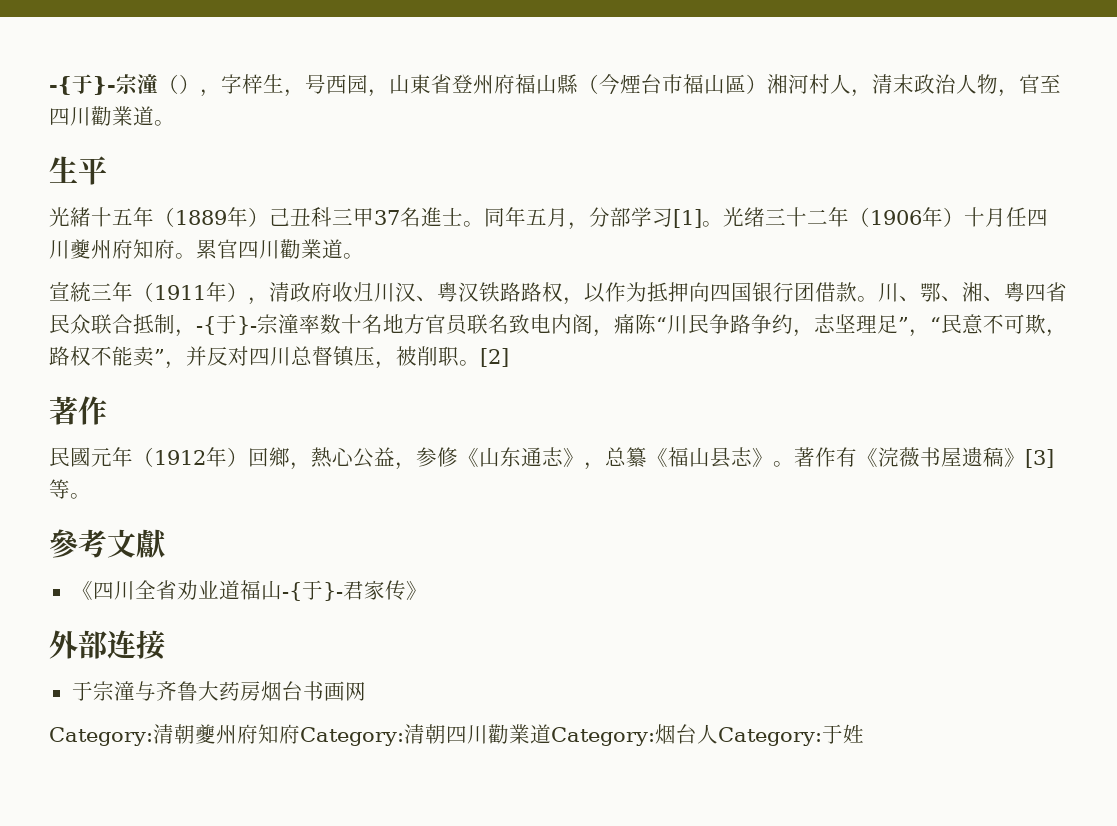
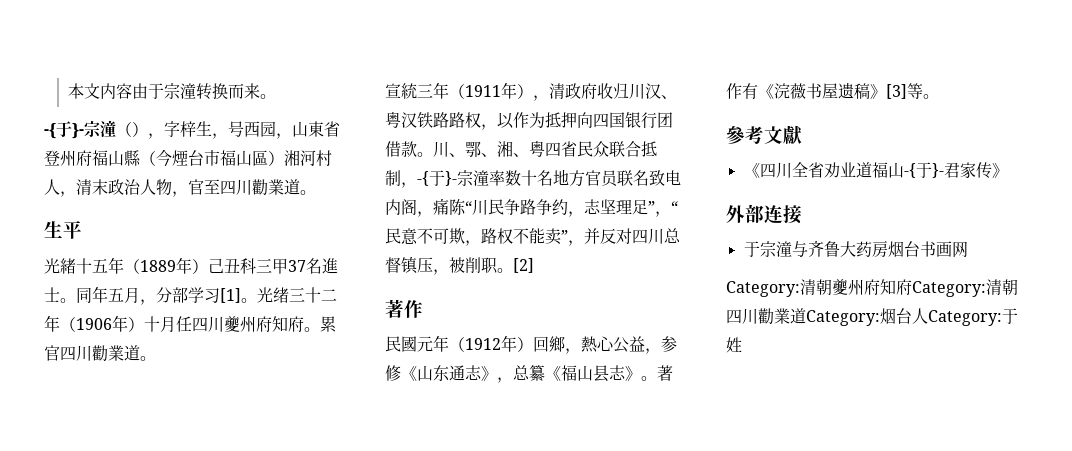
(49, 85) none -> [68,83,277,100] 本文内容由于宗潼转换而来。 //

